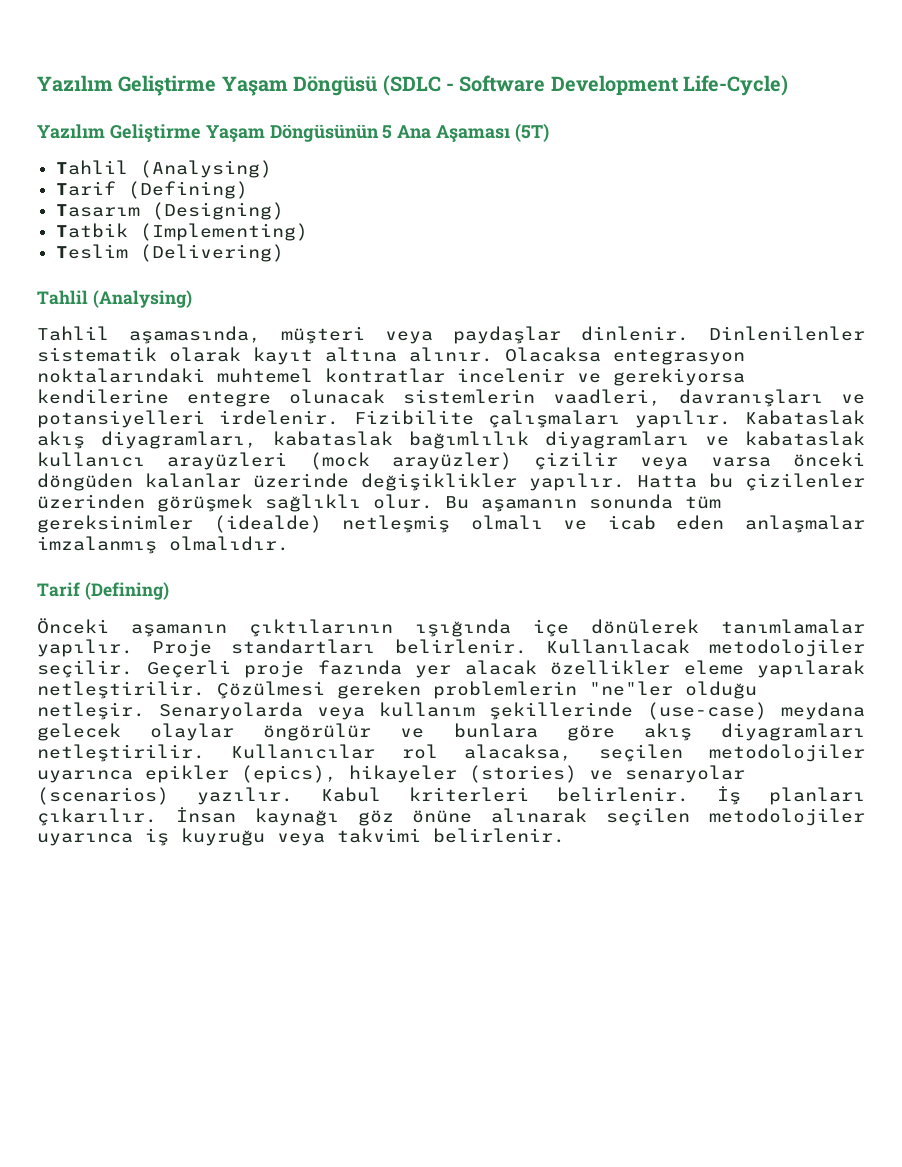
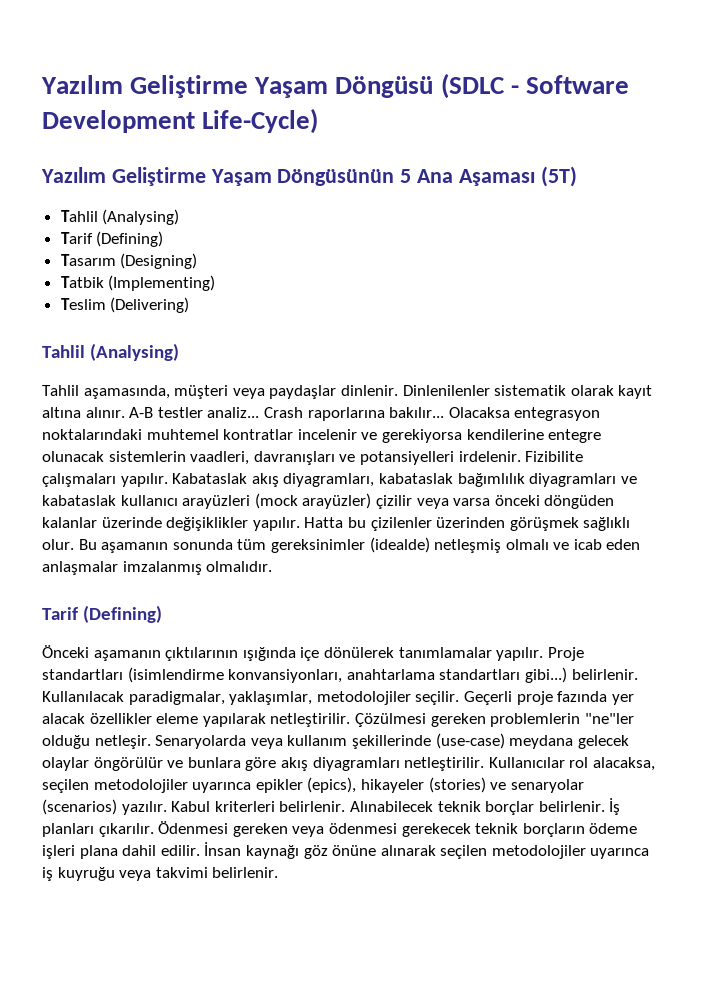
(493, 354) none -> [129,407,445,421] A-B testler analiz... Crash raporlarına bakılır...
[394,639,690,654] belirlenir. Kullanılacak -> [127,667,638,683] [42,691,313,705] (isimlendirme konvansiyonları, anahtarlama standartları gibi...) belirlenir. Kullanılacak paradigmalar, yaklaşımlar,
[717,786,865,805] [37,808,157,826] İş planları çıkarılır. -> [349,798,621,815] [42,821,638,837] [42,845,200,859] Alınabilecek teknik borçlar belirlenir. İş planları çıkarılır. Ödenmesi gereken veya ödenmesi gerekecek teknik borçların ödeme işleri plana dahil edilir.

